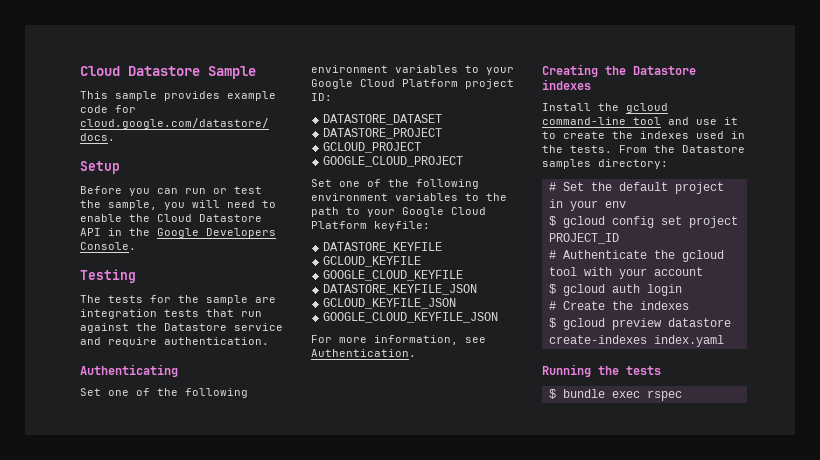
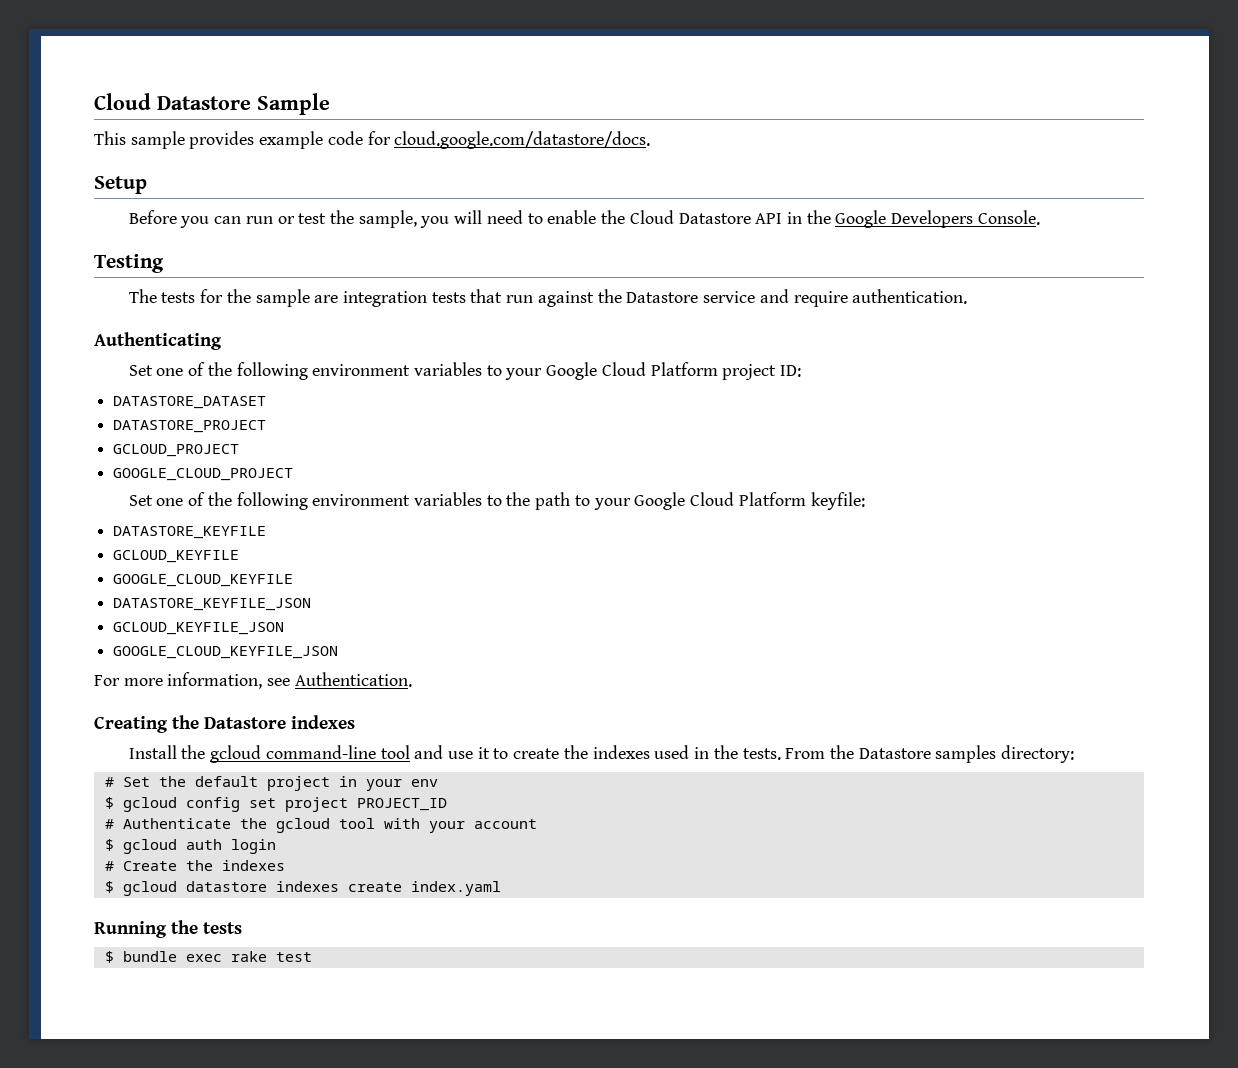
[611,318,731,330] [548,335,647,344] preview datastore create-indexes -> [185,881,402,892] datastore indexes create
[646,390,682,401] rspec -> [230,951,312,962] rake test

